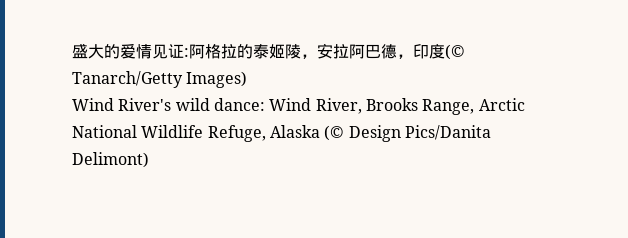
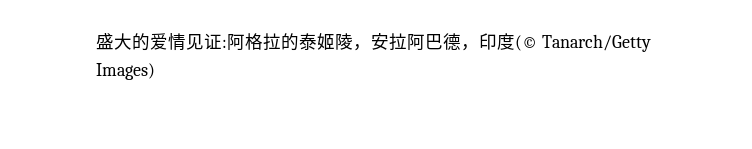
[72,98,525,115] [72,125,491,142] [72,152,149,168] // Wind River's wild dance: Wind River, Brooks Range, Arctic National Wildlife Refuge, Alaska (© Design Pics/Danita Delimont) -> (155, 71) none

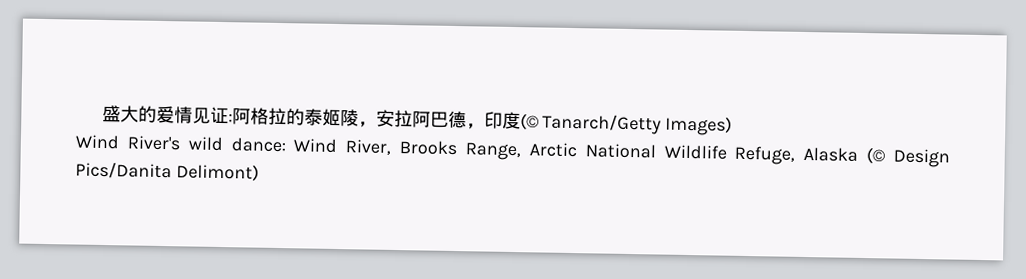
(155, 71) none -> [75,134,950,168] [75,161,259,182] // Wind River's wild dance: Wind River, Brooks Range, Arctic National Wildlife Refuge, Alaska (© Design Pics/Danita Delimont)

